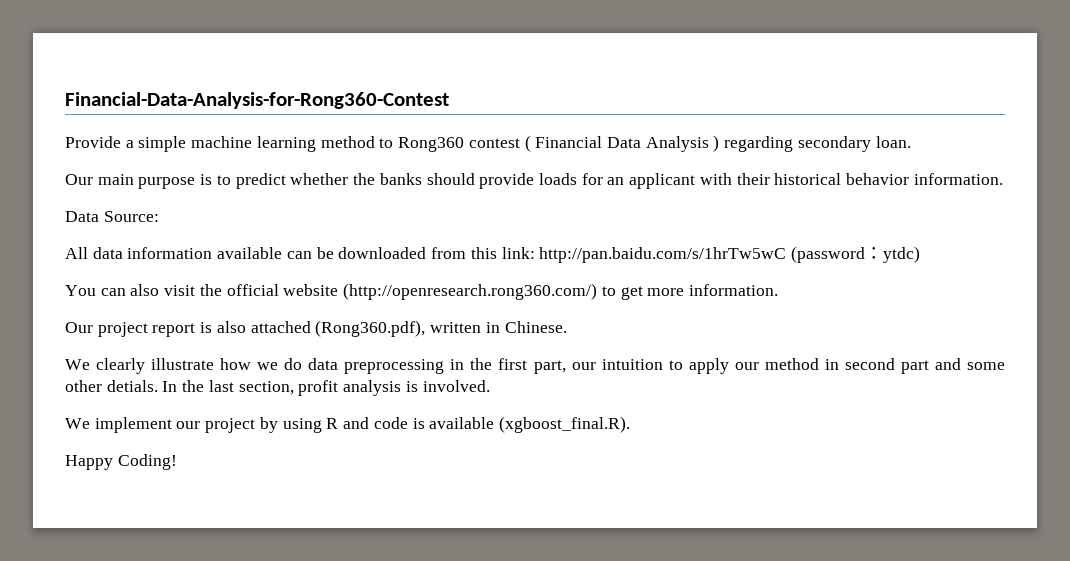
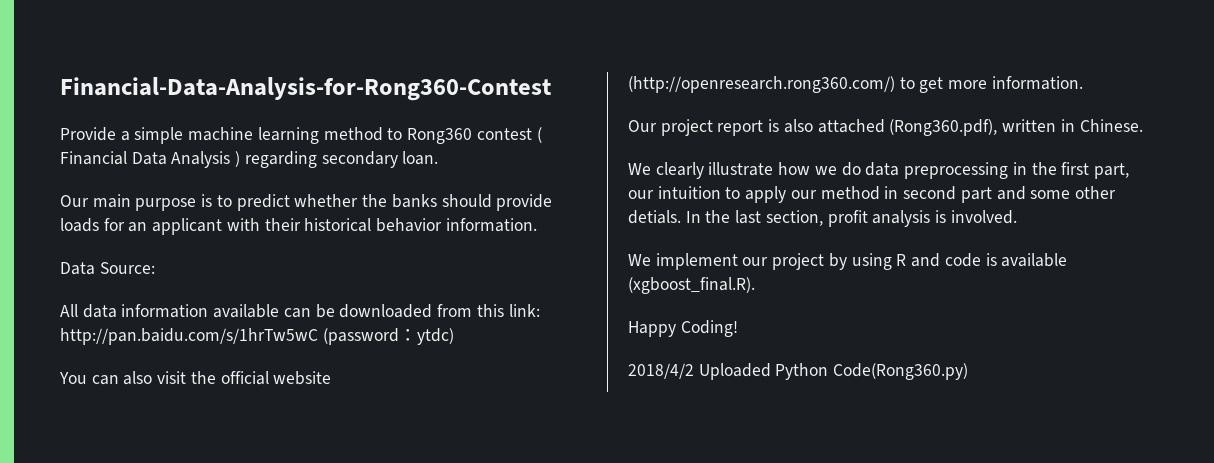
(177, 462) none -> [628,363,969,380] // 2018/4/2 Uploaded Python Code(Rong360.py)

